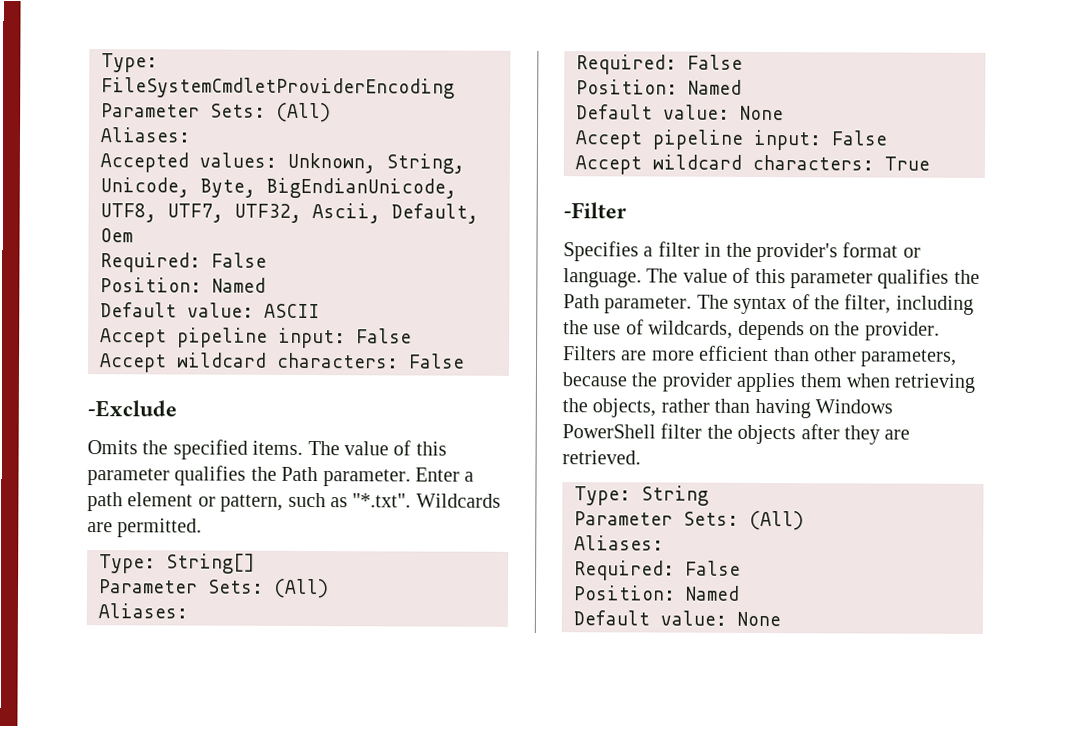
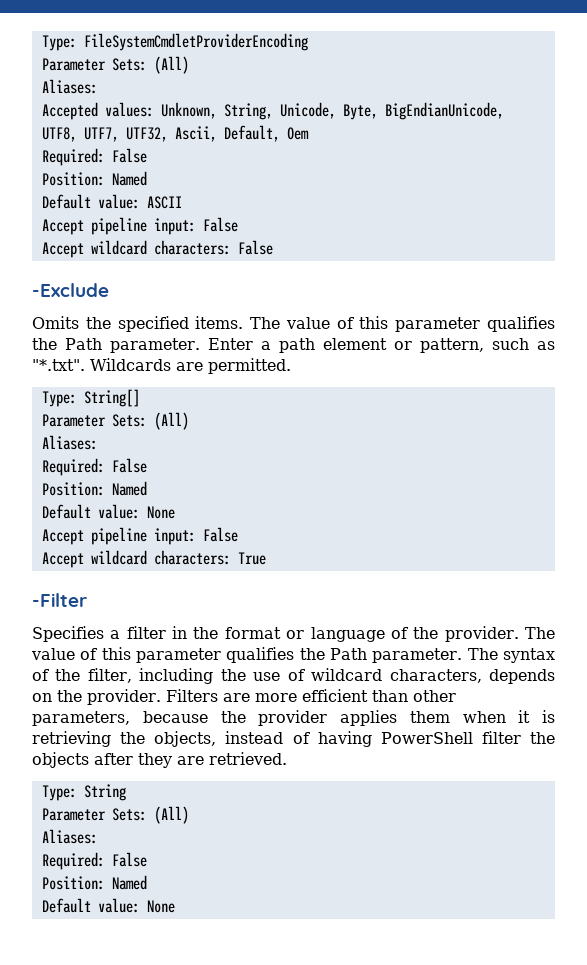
[756,242,838,263] provider's -> (219, 633) none
[563,268,642,288] language. -> [310,626,519,642] language of the provider.
[648,320,734,339] wildcards, -> [311,668,482,683] wildcard characters,
(890, 380) none -> [518,710,555,723] it is
[660,398,893,419] rather than having Windows -> [225,731,372,747] instead of having

